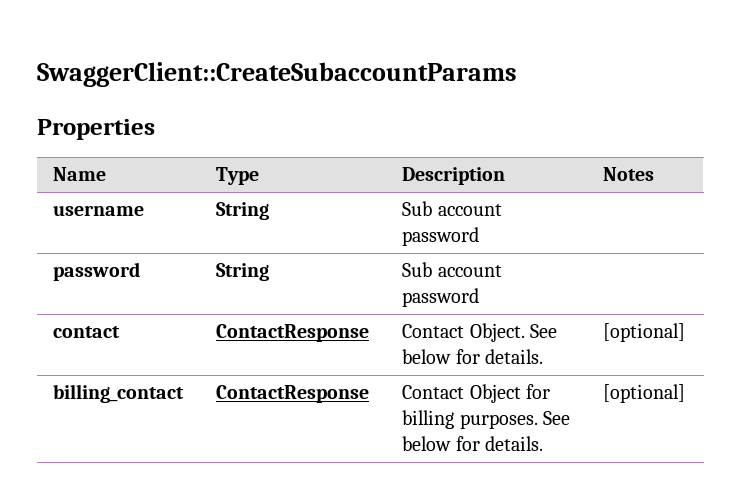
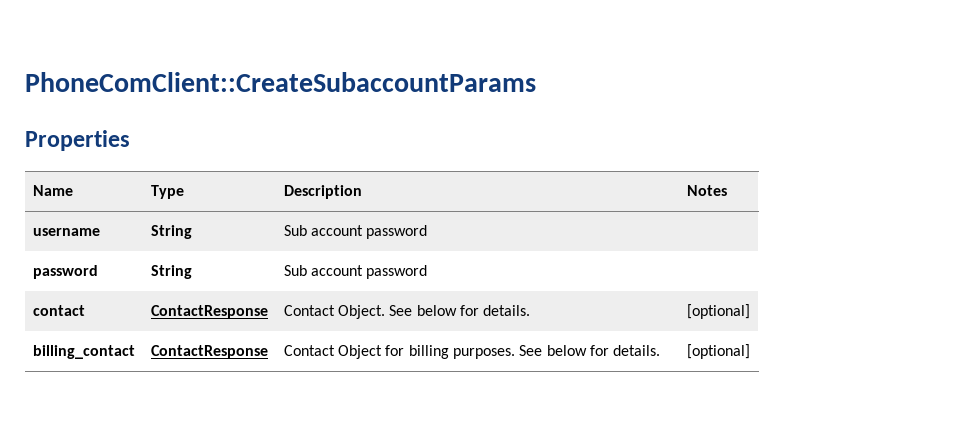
[37,62,517,87] SwaggerClient::CreateSubaccountParams -> [25,72,536,92] PhoneComClient::CreateSubaccountParams

